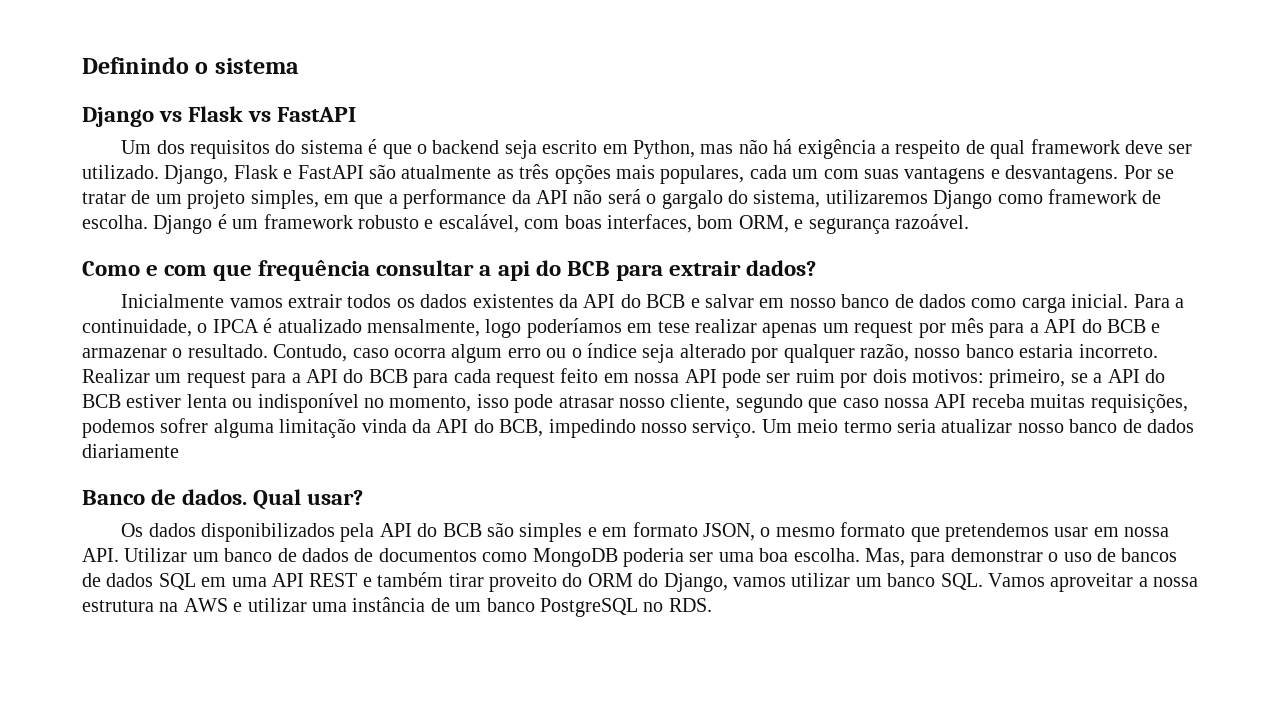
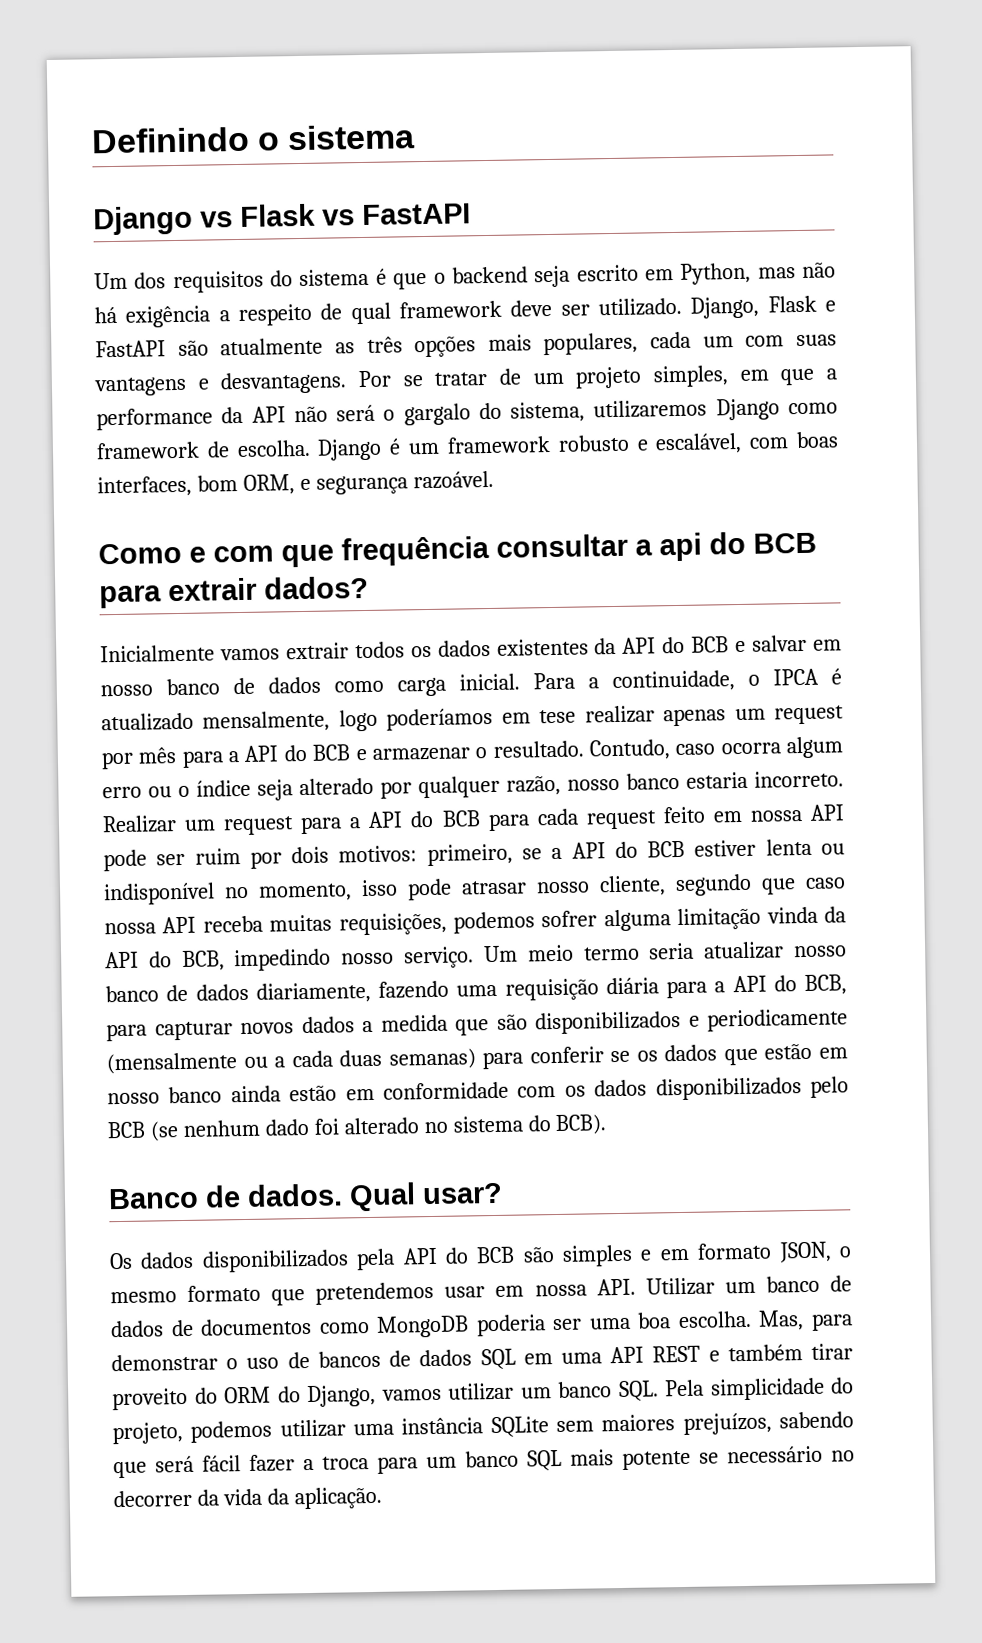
[82,444,179,458] diariamente -> [255,974,847,1004] [106,1008,848,1042] [106,1043,849,1075] [107,1076,849,1105] [107,1114,608,1142] diariamente, fazendo uma requisição diária para a API do BCB, para capturar novos dados a medida que são disponibilizados e periodicamente (mensalmente ou a cada duas semanas) para conferir se os dados que estão em nosso banco ainda estão em conformidade com os dados disponibilizados pelo BCB (se nenhum dado foi alterado no sistema do BCB).
[987,573,1199,592] [82,597,712,617] Vamos aproveitar a nossa estrutura na AWS e utilizar uma instância de um banco PostgreSQL no RDS. -> [664,1377,854,1401] [112,1411,854,1445] [113,1445,855,1479] [113,1486,383,1510] Pela simplicidade do projeto, podemos utilizar uma instância SQLite sem maiores prejuízos, sabendo que será fácil fazer a troca para um banco SQL mais potente se necessário no decorrer da vida da aplicação.

